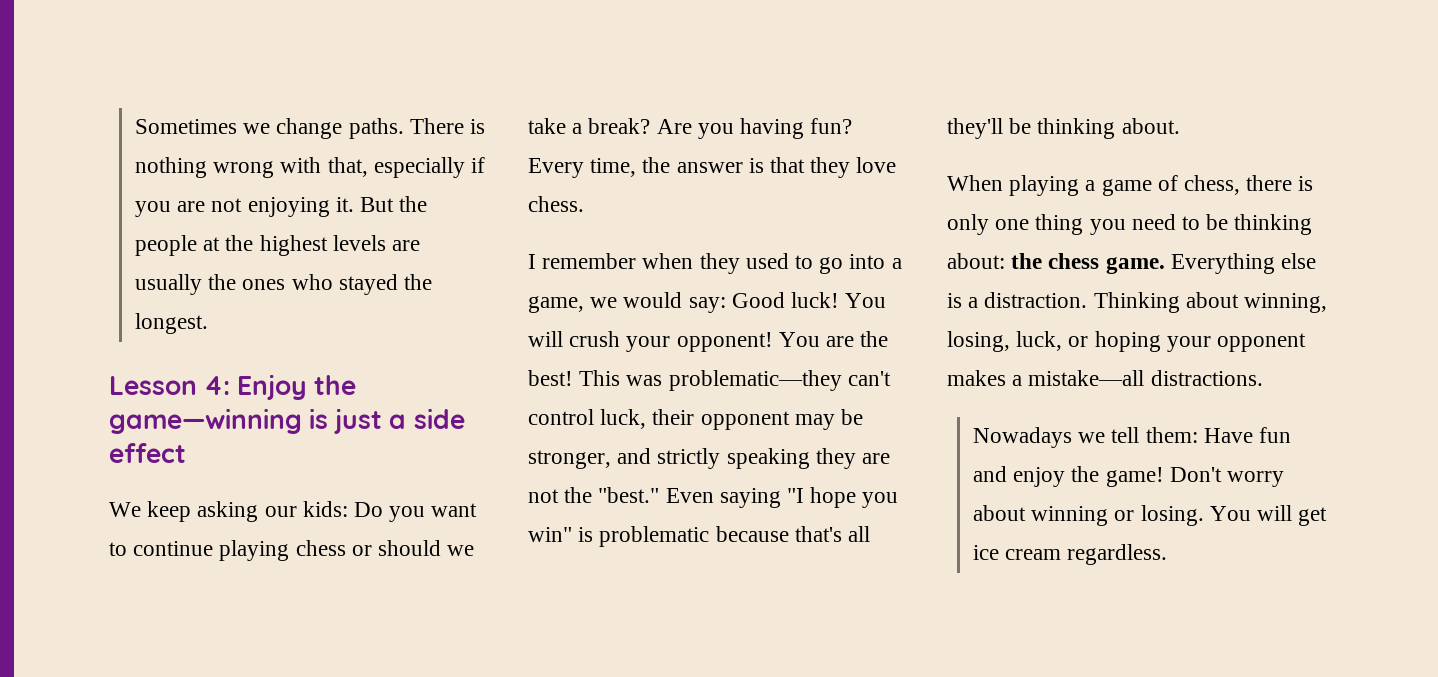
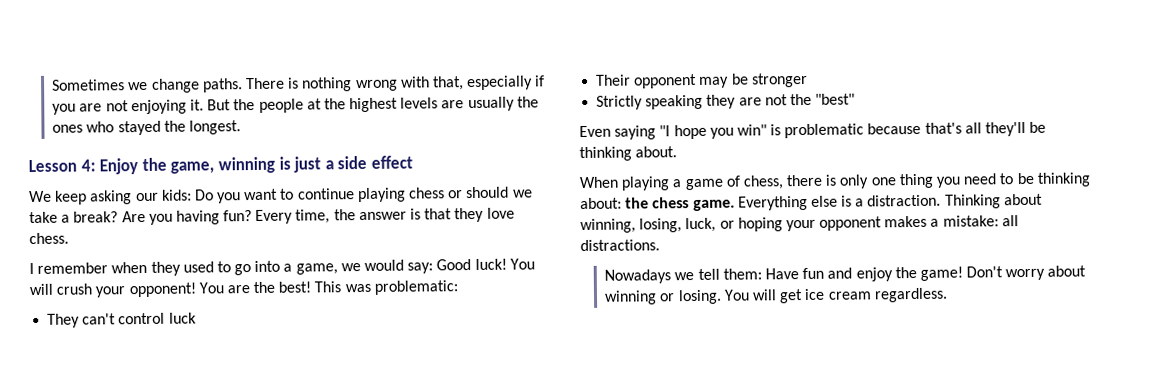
[109,408,302,434] game—winning -> [170,156,275,174] game, winning
[668,370,891,391] [528,409,864,430] [528,448,721,469] problematic—they can't control luck, their opponent may be stronger, and strictly -> [373,280,458,295] [47,312,197,328] [595,72,808,89] [596,95,644,110] problematic: // They can't control luck // Their opponent may be stronger // Strictly
[598,487,660,503] "best." -> [815,93,856,105] "best" //
[1028,370,1145,386] mistake—all -> [942,215,1019,227] mistake: all

